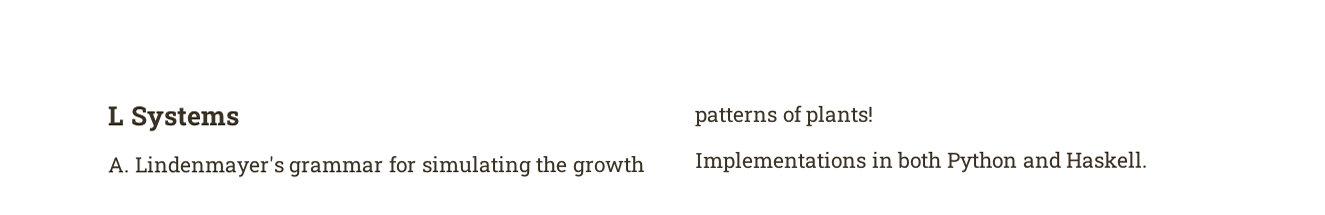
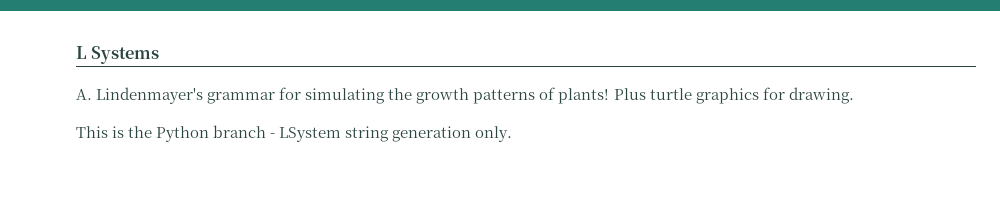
[695,151,1149,173] // Implementations in both Python and Haskell. -> [613,87,854,104] [76,125,513,142] Plus turtle graphics for drawing. // This is the Python branch - LSystem string generation only.

